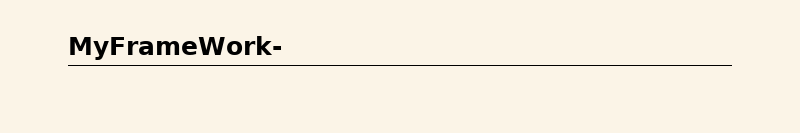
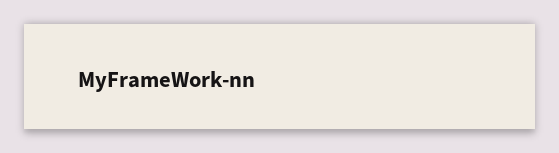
[68,36,282,60] MyFrameWork- -> [78,71,255,92] MyFrameWork-nn

